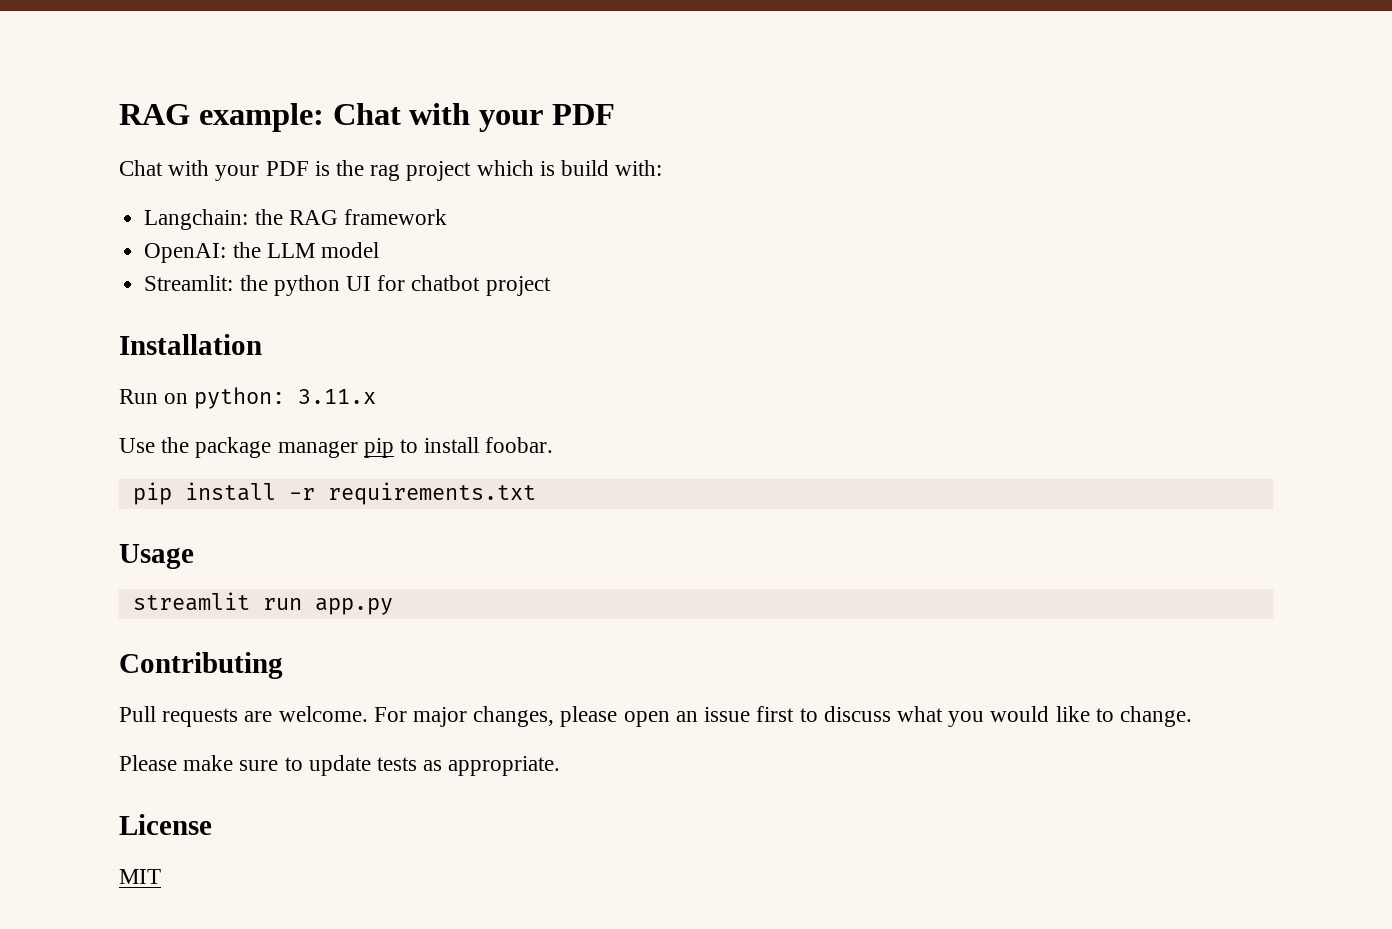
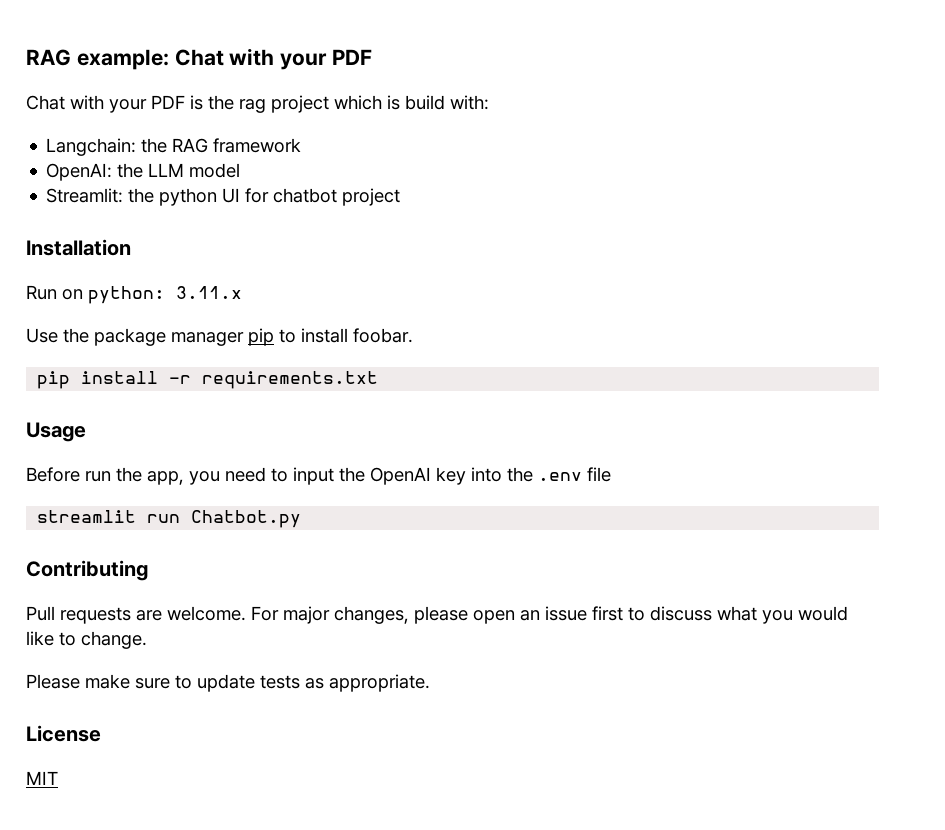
(194, 556) none -> [26,467,611,485] // Before run the app, you need to input the OpenAI key into the .env file
[314,598,393,615] app.py -> [191,510,302,528] Chatbot.py

